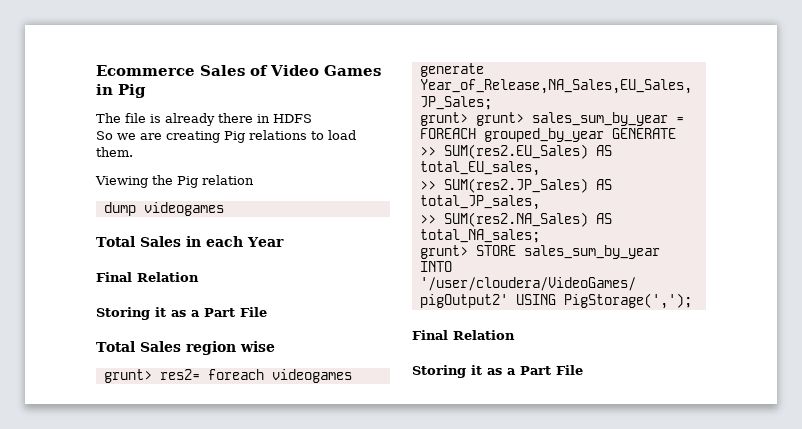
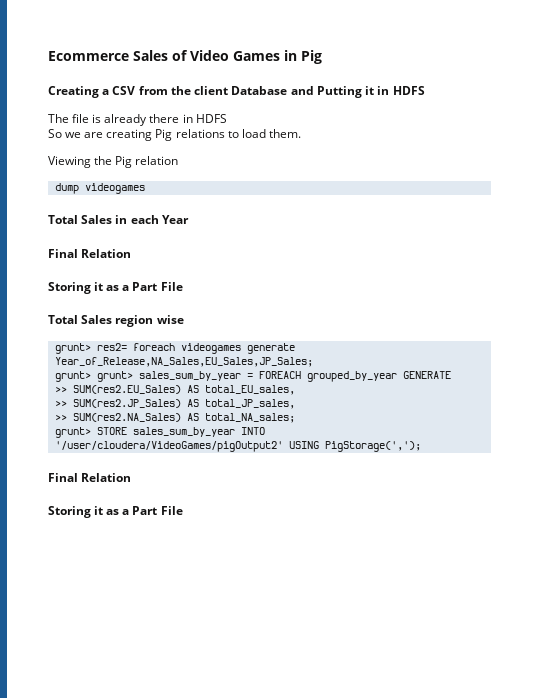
(146, 91) none -> [48,86,425,98] // Creating a CSV from the client Database and Putting it in HDFS

